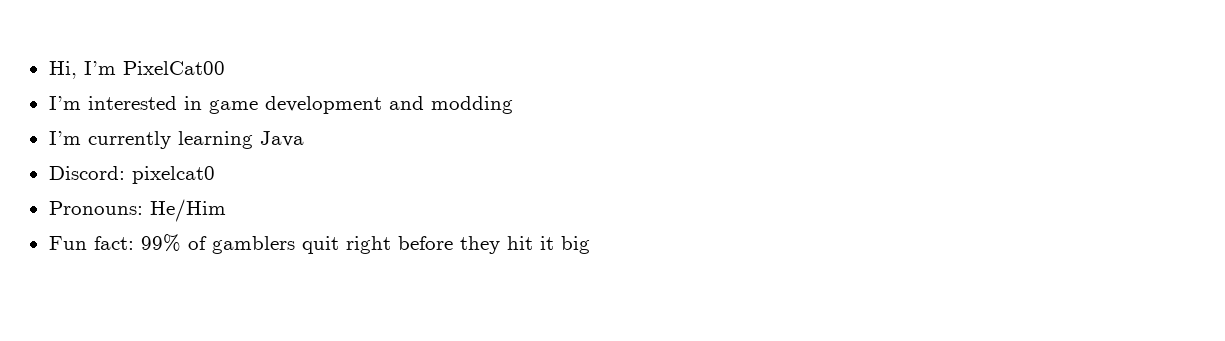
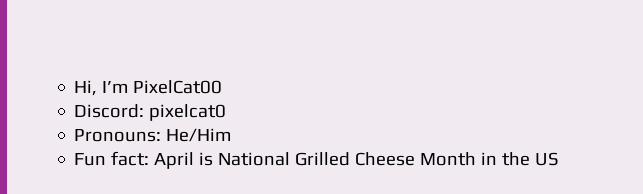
[48,96,513,114] [48,131,304,149] // I’m interested in game development and modding // I’m currently learning Java -> (223, 87) none
[140,234,590,254] 99% of gamblers quit right before they hit it big -> [154,152,560,169] April is National Grilled Cheese Month in the US

